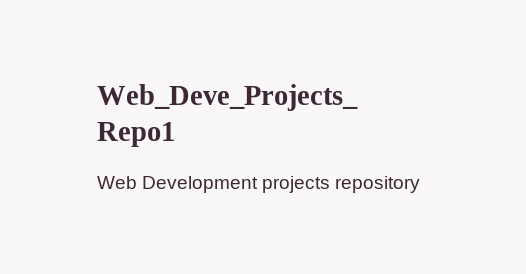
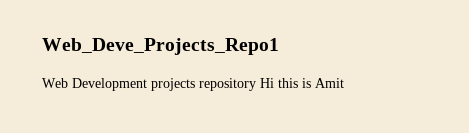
(421, 184) none -> [260,78,344,88] Hi this is Amit

